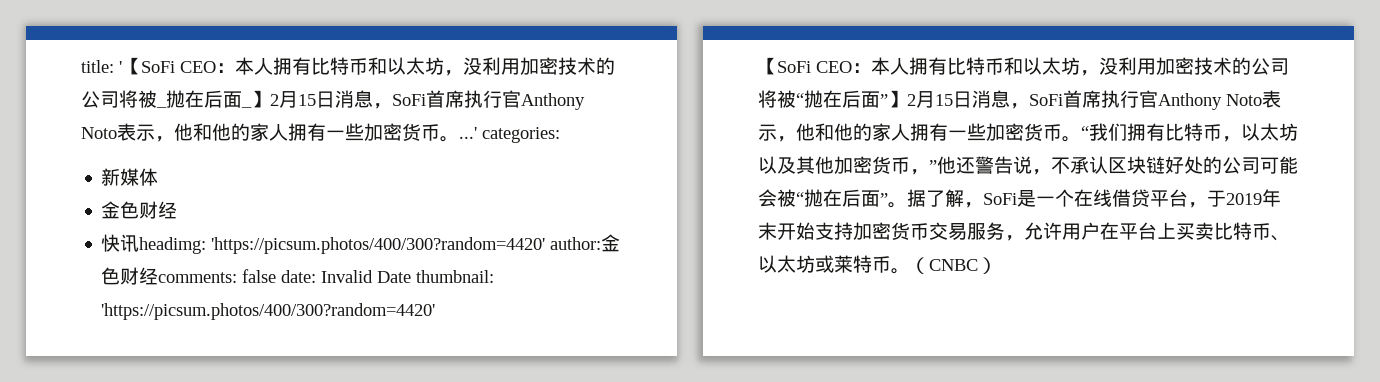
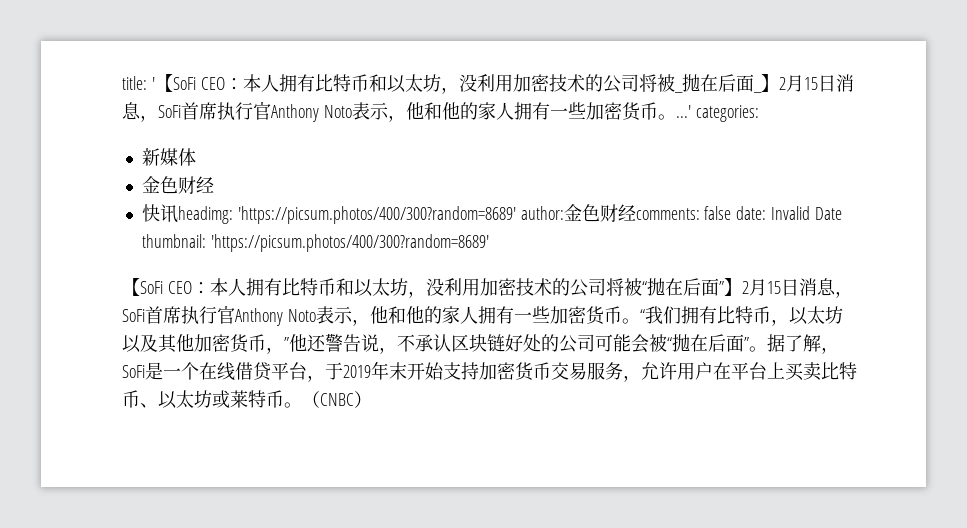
[211,237,546,254] 'https://picsum.photos/400/300?random=4420' -> [237,206,516,224] 'https://picsum.photos/400/300?random=8689'
[101,303,436,320] 'https://picsum.photos/400/300?random=4420' -> [210,234,489,252] 'https://picsum.photos/400/300?random=8689'

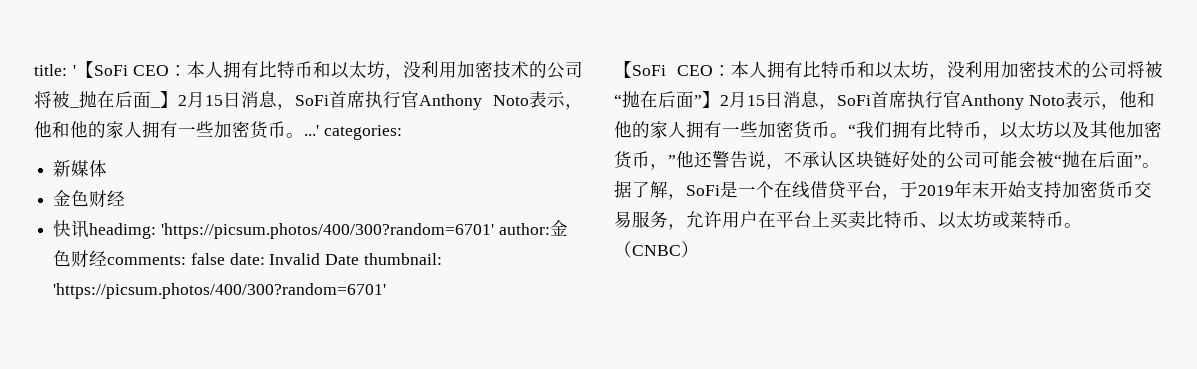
[237,206,516,224] 'https://picsum.photos/400/300?random=8689' -> [160,223,494,239] 'https://picsum.photos/400/300?random=6701'
[210,234,489,252] 'https://picsum.photos/400/300?random=8689' -> [53,283,387,299] 'https://picsum.photos/400/300?random=6701'

